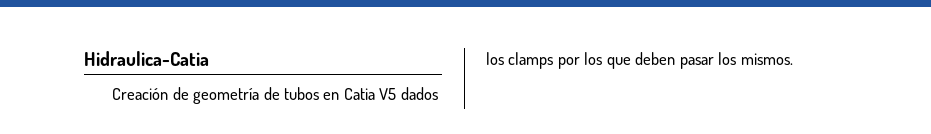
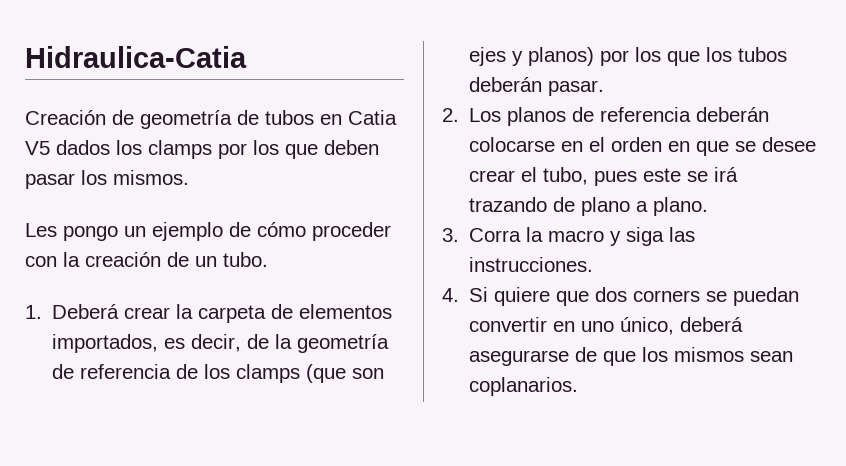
(793, 59) none -> [25,222,391,241] [25,252,268,267] [25,304,393,323] [52,334,390,353] [52,364,385,383] [469,47,788,66] [469,77,605,96] [442,107,770,126] [469,137,817,156] [469,167,739,186] [469,197,709,216] [442,227,696,246] [469,257,594,272] [442,287,800,306] [469,317,744,335] [469,347,794,366] [469,377,579,396] // Les pongo un ejemplo de cómo proceder con la creación de un tubo. // 1. Deberá crear la carpeta de elementos importados, es decir, de la geometría de referencia de los clamps (que son ejes y planos) por los que los tubos deberán pasar. // 2. Los planos de referencia deberán colocarse en el orden en que se desee crear el tubo, pues este se irá trazando de plano a plano. // 3. Corra la macro y siga las instrucciones. // 4. Si quiere que dos corners se puedan convertir en uno único, deberá asegurarse de que los mismos sean coplanarios.

